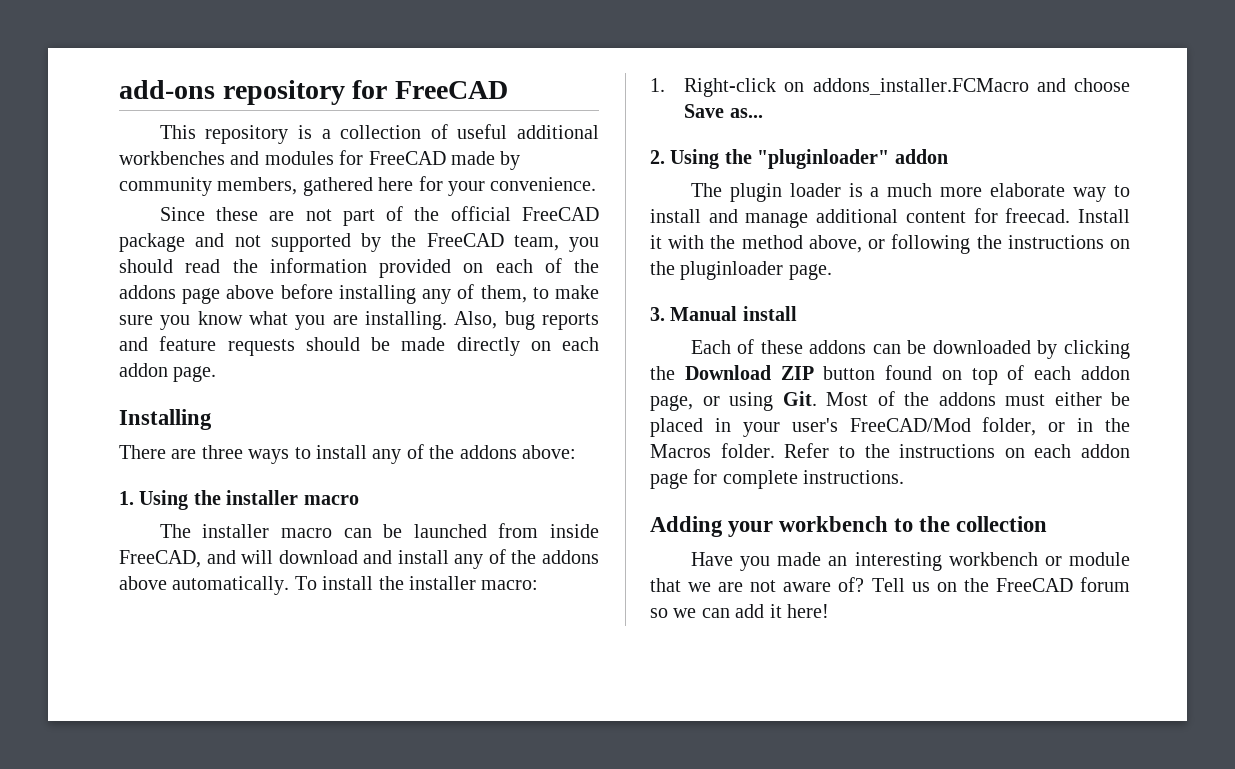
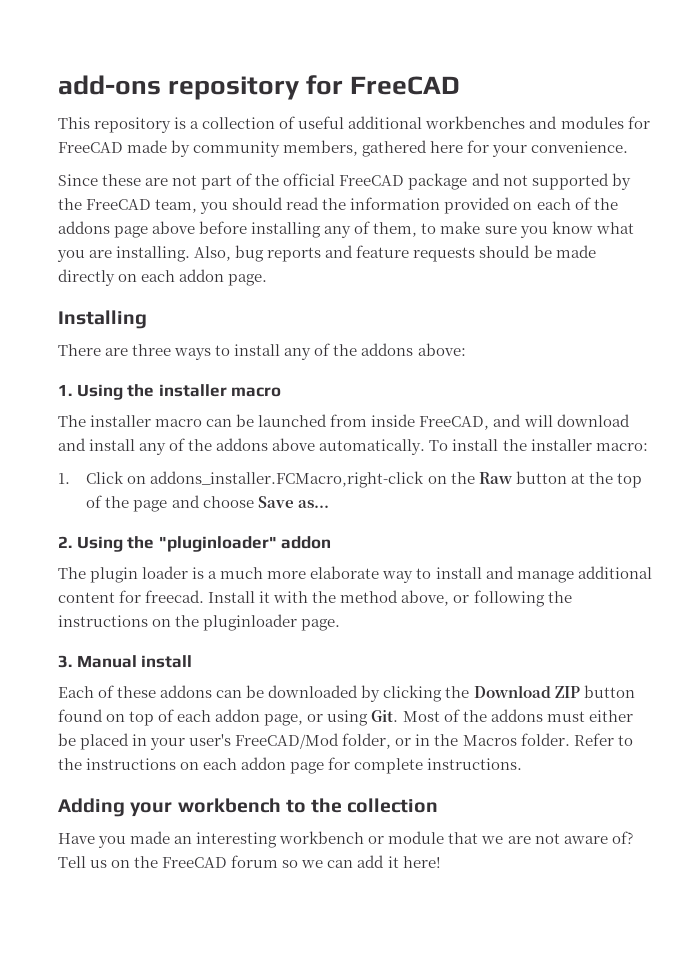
[684,78,1029,97] Right-click on addons_installer.FCMacro -> [86,471,642,488] [86,495,168,512] Click on addons_installer.FCMacro,right-click on the Raw button at the top of the page

